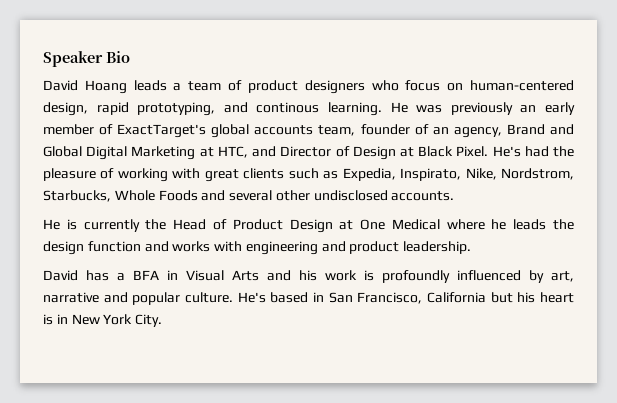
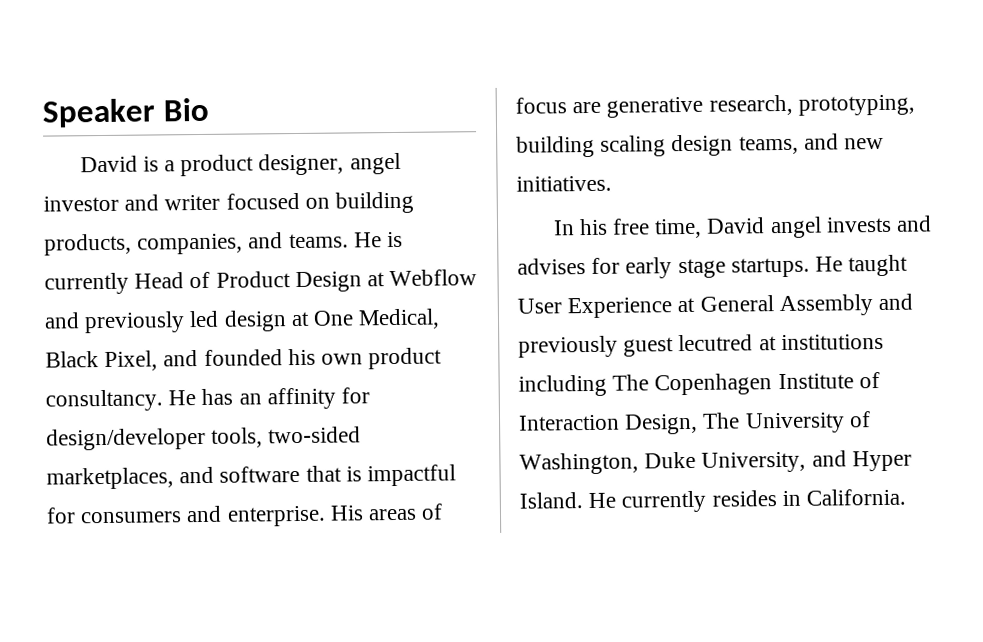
[84,80,574,94] [43,102,576,116] [43,124,574,138] [43,146,575,160] [43,168,574,182] [43,190,455,202] Hoang leads a team of product designers who focus on human-centered design, rapid prototyping, and continous learning. He was previously an early member of ExactTarget's global accounts team, founder of an agency, Brand and Global Digital Marketing at HTC, and Director of Design at Black Pixel. He's had the pleasure of working with great clients such as Expedia, Inspirato, Nike, Nordstrom, Starbucks, Whole Foods and several other undisclosed accounts. // -> [142,152,401,177] [43,191,415,214] [44,232,349,256] is a product designer, angel investor and writer focused on building products, companies, and teams.
[145,219,167,230] the -> (129, 283) none
[360,219,574,230] [43,241,472,255] [43,270,574,283] [43,292,574,305] [43,314,163,327] One Medical where he leads the design function and works with engineering and product leadership. // David has a BFA in Visual Arts and his work is profoundly influenced by art, narrative and popular culture. He's based in San Francisco, California but his heart is in New York City. -> [389,269,478,287] [44,308,441,334] [45,347,443,371] [45,387,371,412] [46,426,362,451] [46,464,457,490] [46,503,444,527] [515,94,915,118] [516,133,885,158] [516,175,612,192] [552,215,933,239] [517,254,909,279] [517,293,914,319] [518,333,884,358] [518,372,880,397] [518,411,871,435] [519,450,912,475] [519,488,907,513] Webflow and previously led design at One Medical, Black Pixel, and founded his own product consultancy. He has an affinity for design/developer tools, two-sided marketplaces, and software that is impactful for consumers and enterprise. His areas of focus are generative research, prototyping, building scaling design teams, and new initiatives. // In his free time, David angel invests and advises for early stage startups. He taught User Experience at General Assembly and previously guest lecutred at institutions including The Copenhagen Institute of Interaction Design, The University of Washington, Duke University, and Hyper Island. He currently resides in California.

